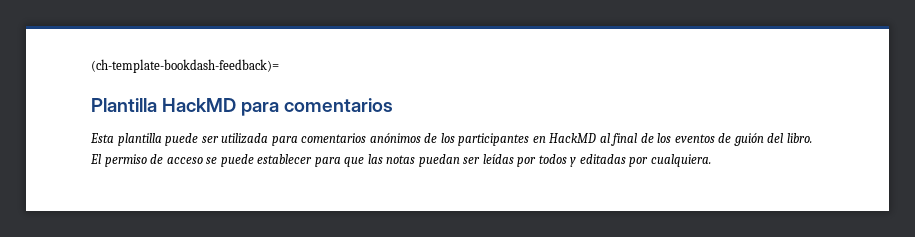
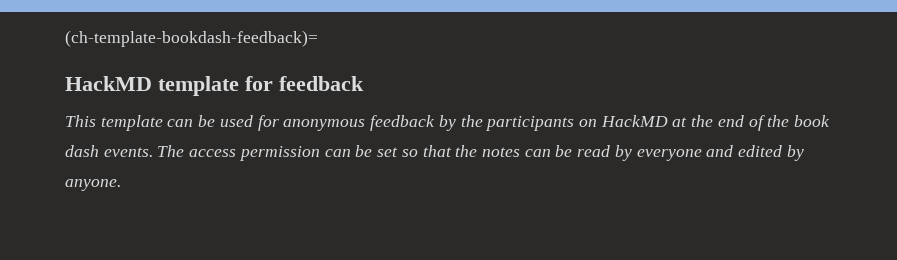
[91,98,394,116] [90,133,812,146] [90,154,711,167] Plantilla HackMD para comentarios // Esta plantilla puede ser utilizada para comentarios anónimos de los participantes en HackMD al final de los eventos de guión del libro. El permiso de acceso se puede establecer para que las notas puedan ser leídas por todos y editadas por cualquiera. -> [65,76,364,96] [65,115,831,131] [65,145,804,161] [65,179,121,191] HackMD template for feedback // This template can be used for anonymous feedback by the participants on HackMD at the end of the book dash events. The access permission can be set so that the notes can be read by everyone and edited by anyone.

